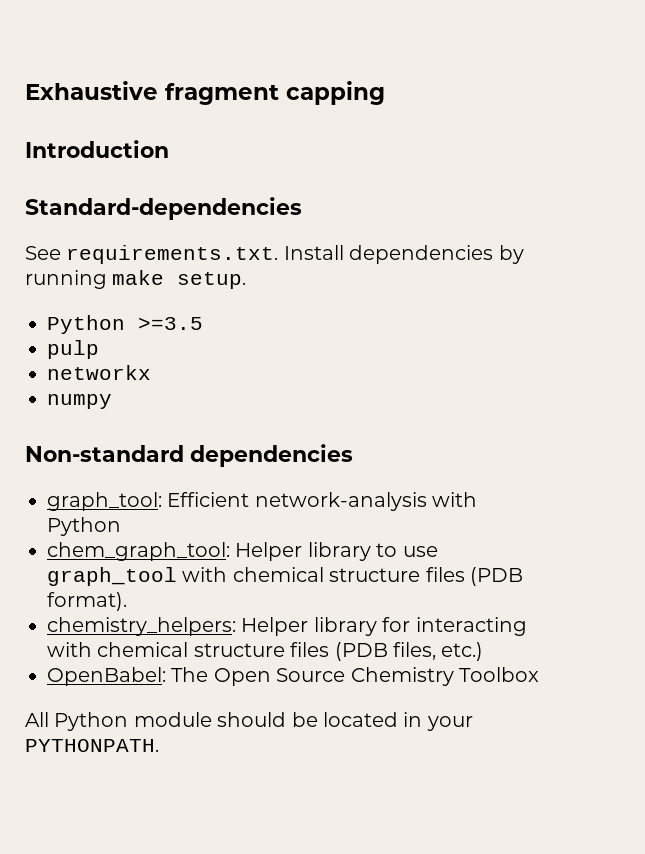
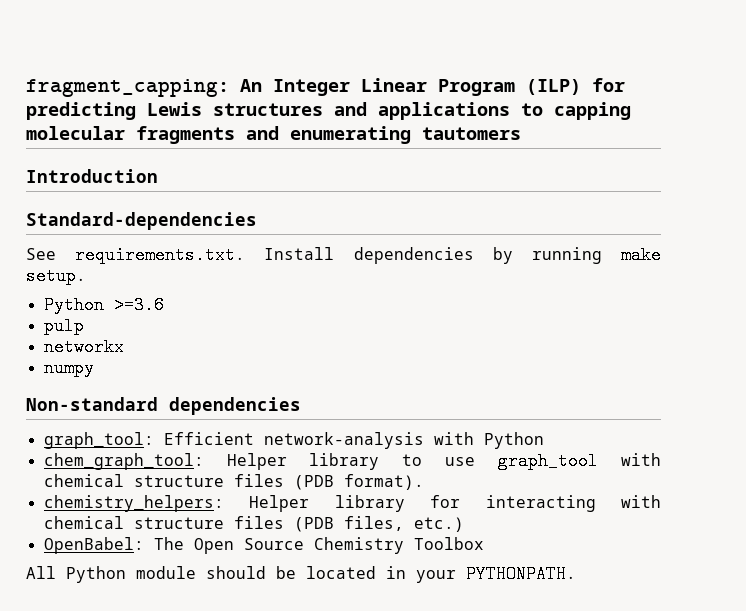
[25,81,385,105] Exhaustive fragment capping -> [26,78,625,97] [26,102,631,120] [26,126,521,144] fragment_capping: An Integer Linear Program (ILP) for predicting Lewis structures and applications to capping molecular fragments and enumerating tautomers
[138,317,203,330] >=3.5 -> [113,296,164,314] >=3.6

